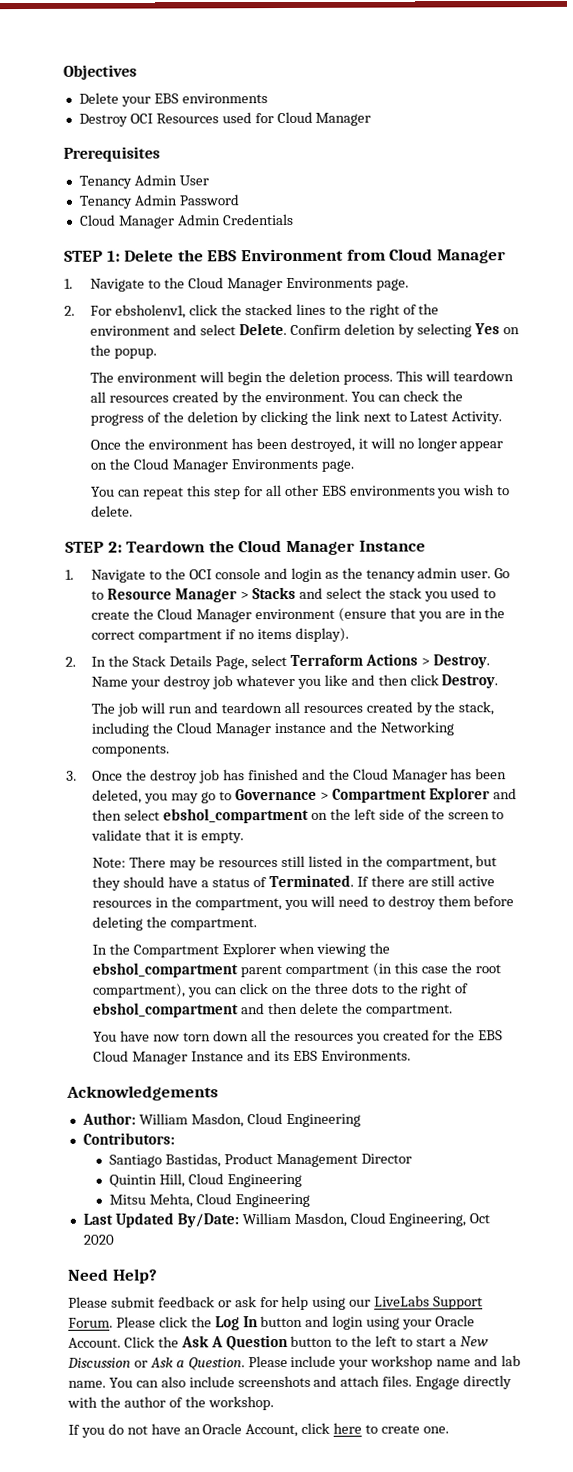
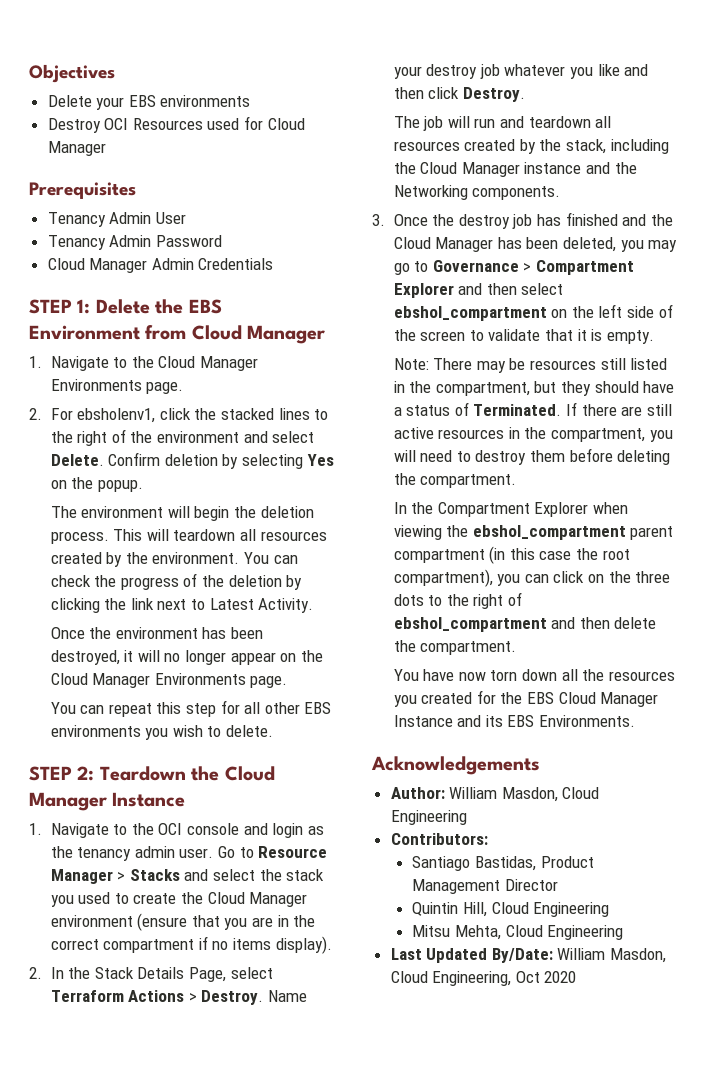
[68,1268,158,1284] [68,1295,484,1311] [68,1315,476,1331] [68,1335,489,1351] [67,1355,522,1371] [68,1375,513,1390] [67,1396,274,1411] [68,1422,449,1438] // Need Help? // Please submit feedback or ask for help using our LiveLabs Support Forum. Please click the Log In button and login using your Oracle Account. Click the Ask A Question button to the left to start a New Discussion or Ask a Question. Please include your workshop name and lab name. You can also include screenshots and attach files. Engage directly with the author of the workshop. // If you do not have an Oracle Account, click here to create one. -> (577, 977) none

